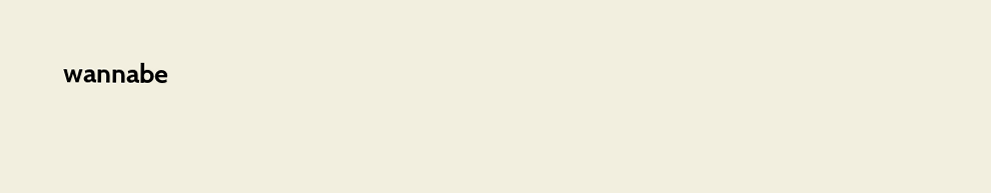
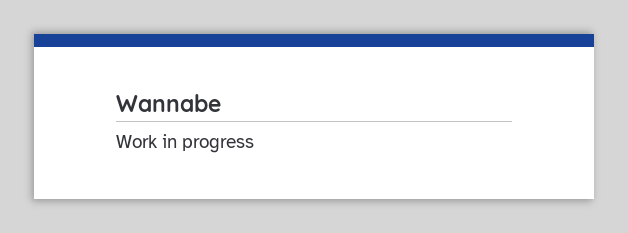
[63,62,169,84] wannabe -> [116,94,221,112] [116,134,255,153] Wannabe // Work in progress

